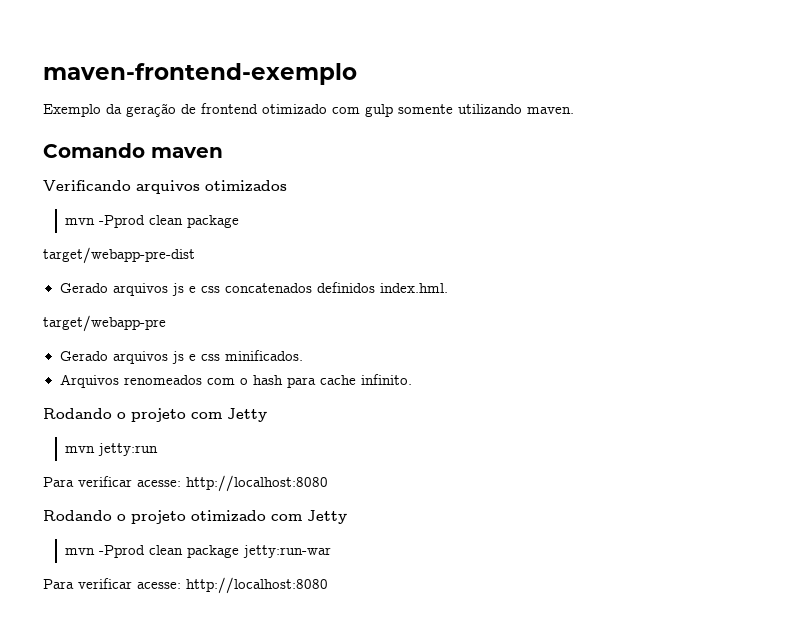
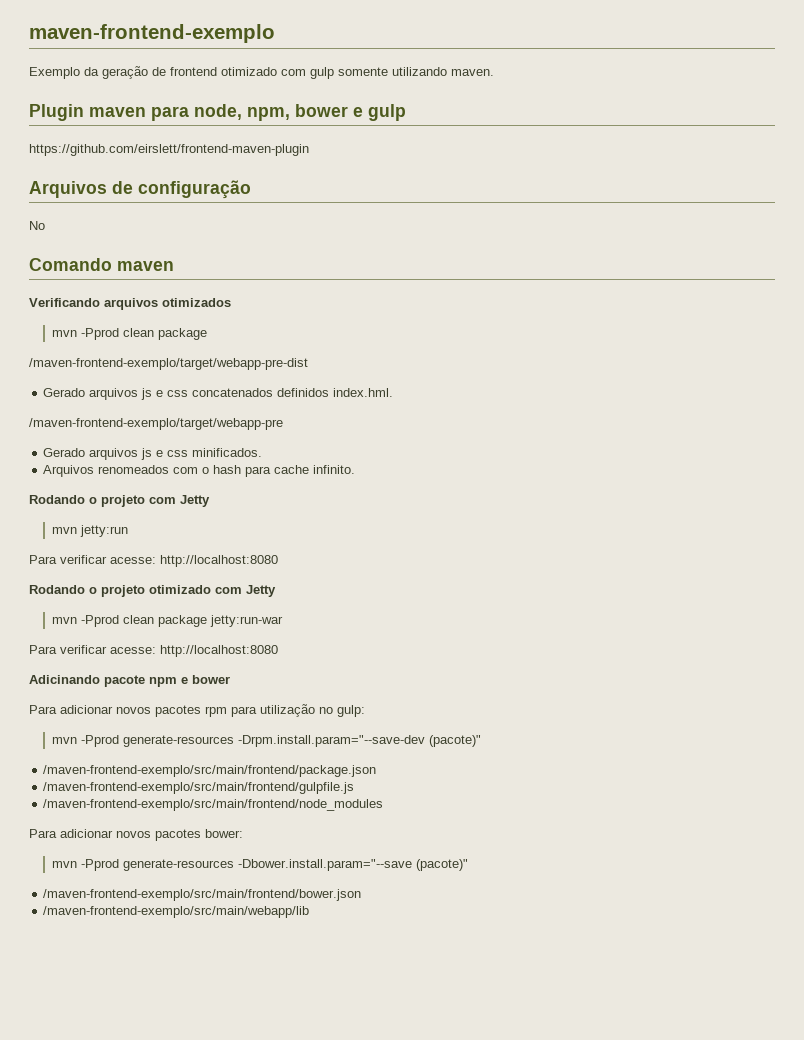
(574, 110) none -> [29,104,406,121] [29,144,309,156] [29,180,251,199] [29,221,45,230] // Plugin maven para node, npm, bower e gulp // https://github.com/eirslett/frontend-maven-plugin // Arquivos de configuração // No
[43,247,195,264] target/webapp-pre-dist -> [29,358,308,370] /maven-frontend-exemplo/target/webapp-pre-dist
[43,315,166,332] target/webapp-pre -> [29,418,283,430] /maven-frontend-exemplo/target/webapp-pre
(328, 585) none -> [29,675,230,687] [29,704,365,717] [52,735,482,747] [43,765,377,777] [43,782,355,794] [43,799,384,811] [29,829,243,841] [52,859,469,871] [43,889,362,901] [43,906,310,918] // Adicinando pacote npm e bower // Para adicionar novos pacotes rpm para utilização no gulp: // mvn -Pprod generate-resources -Drpm.install.param="--save-dev (pacote)" // /maven-frontend-exemplo/src/main/frontend/package.json // /maven-frontend-exemplo/src/main/frontend/gulpfile.js // /maven-frontend-exemplo/src/main/frontend/node_modules // Para adicionar novos pacotes bower: // mvn -Pprod generate-resources -Dbower.install.param="--save (pacote)" // /maven-frontend-exemplo/src/main/frontend/bower.json // /maven-frontend-exemplo/src/main/webapp/lib

